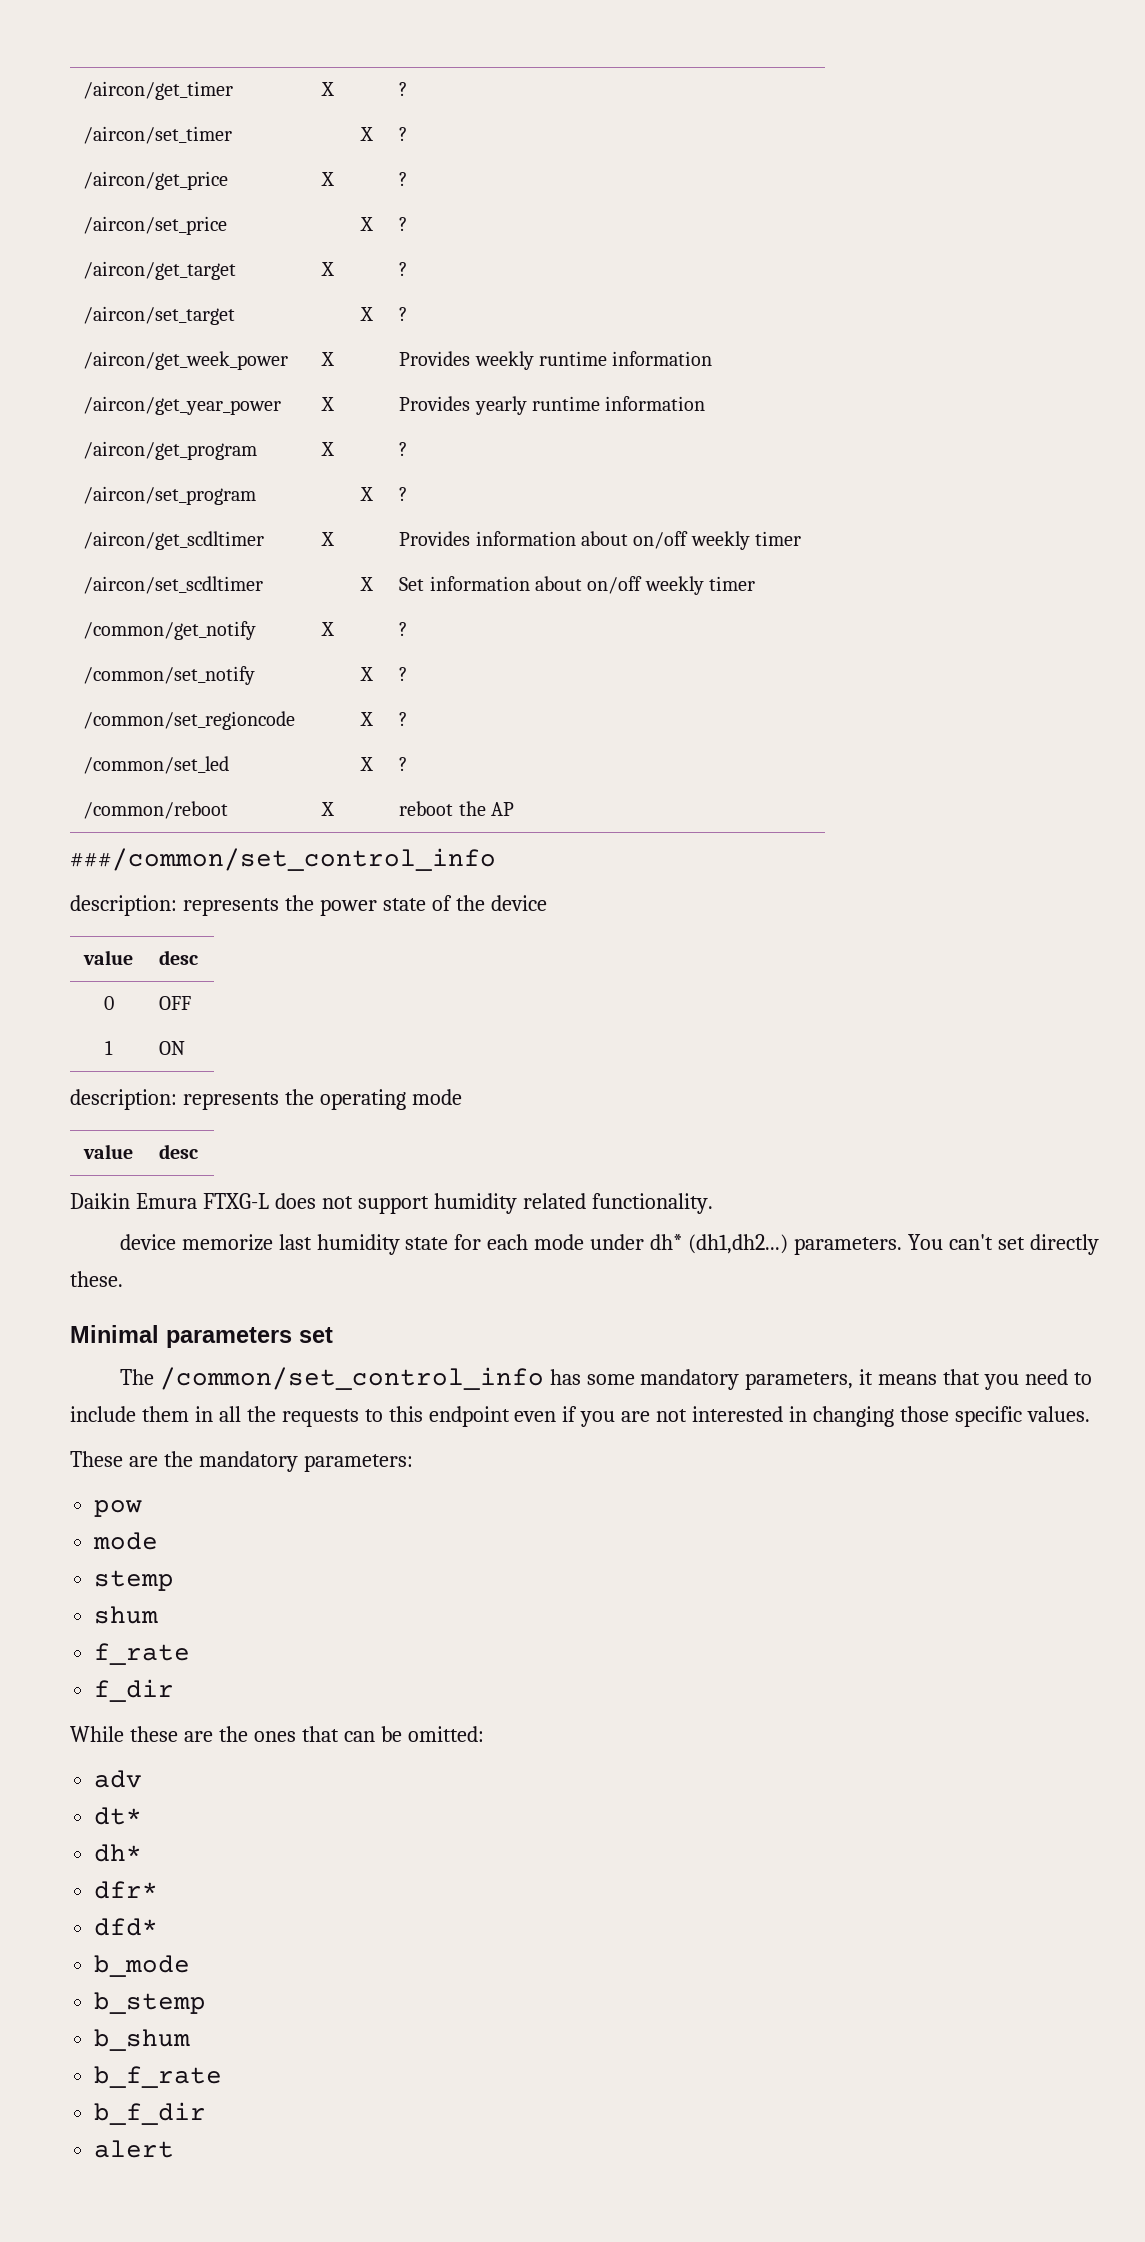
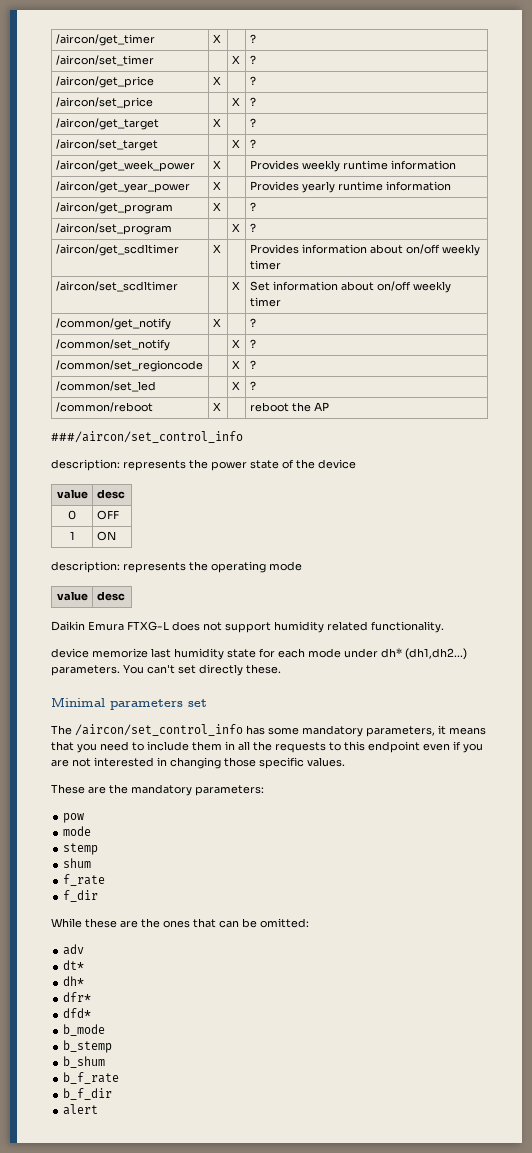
[70,848,496,871] ###/common/set_control_info -> [51,431,243,443] ###/aircon/set_control_info
[159,1367,544,1390] /common/set_control_info -> [75,724,243,736] /aircon/set_control_info

